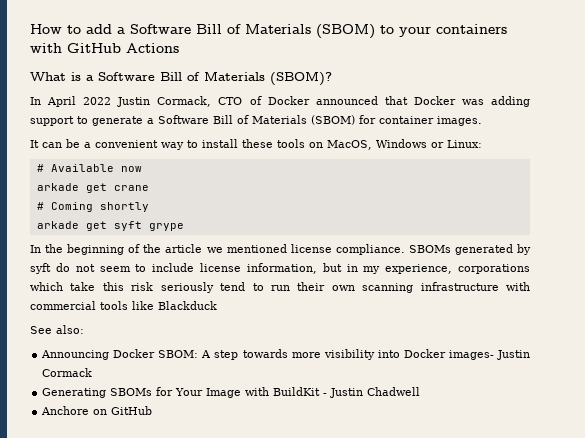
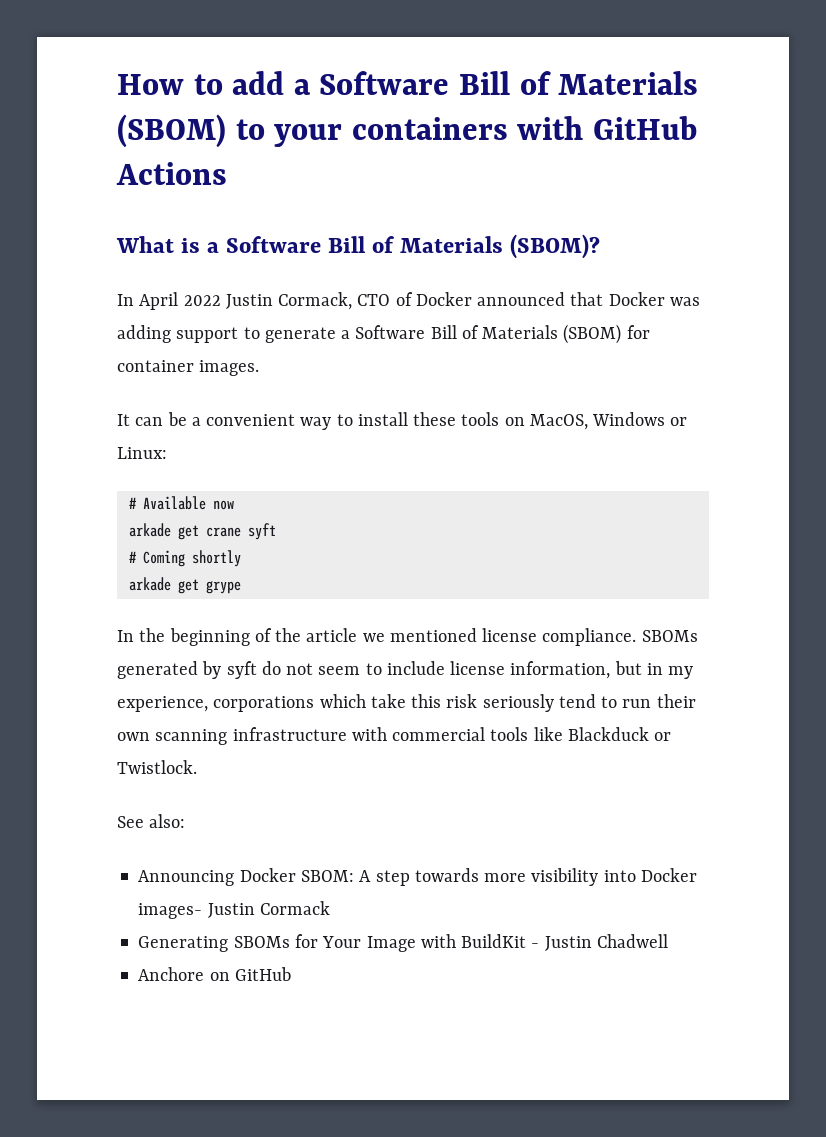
(149, 188) none -> [247,523,276,540] syft
[113,221,142,231] syft -> (199, 586) none
(217, 305) none -> [654,732,672,741] [117,760,197,774] or Twistlock.

